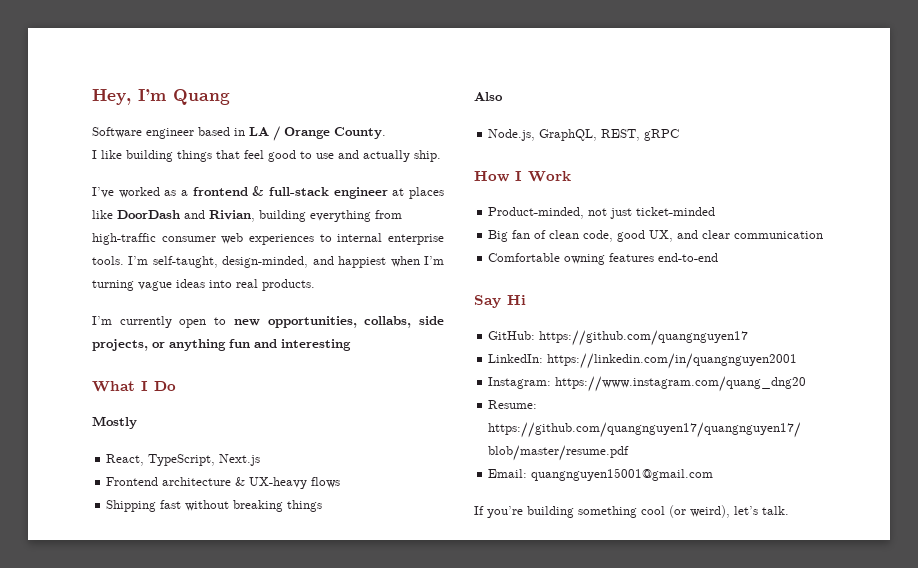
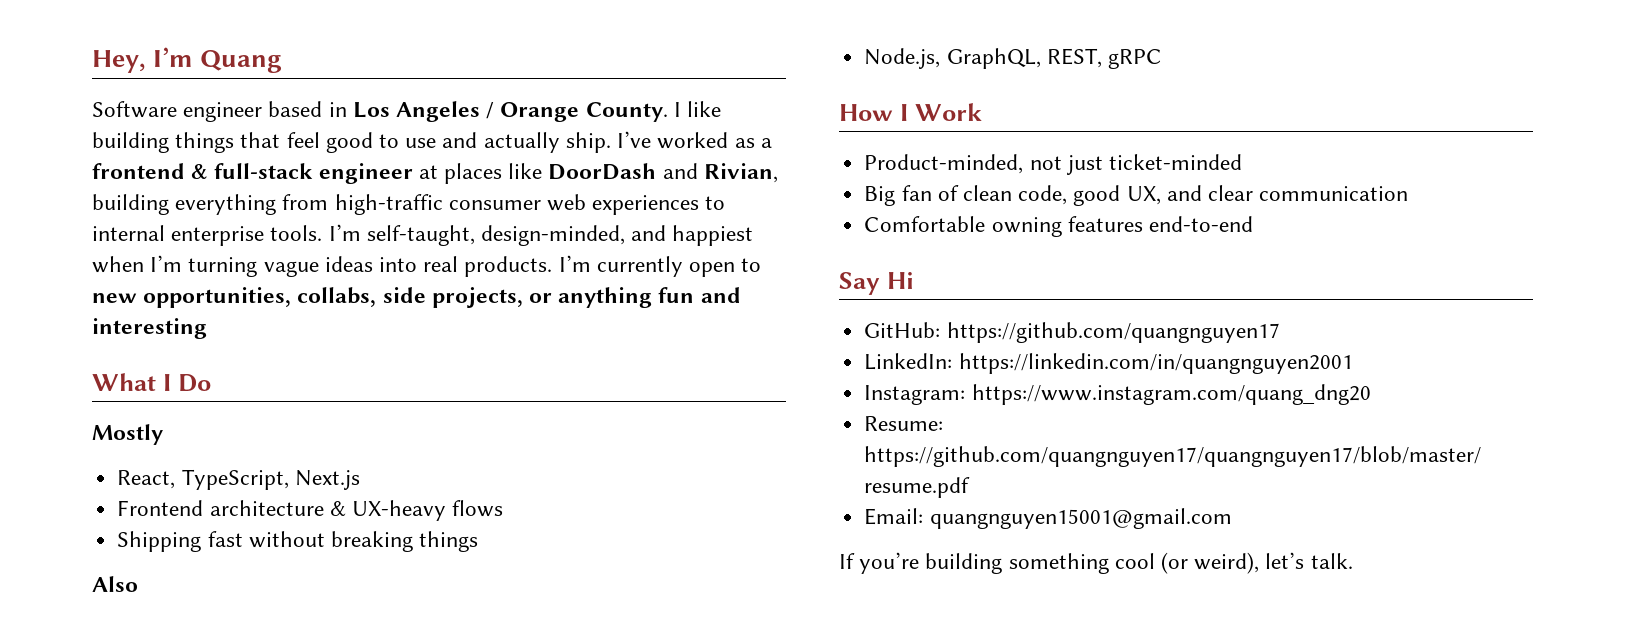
[249,127,269,136] LA -> [352,101,481,122] Los Angeles
(386, 133) // -> (668, 112) none
(441, 156) // -> (611, 142) none
(315, 285) // -> (553, 266) none

